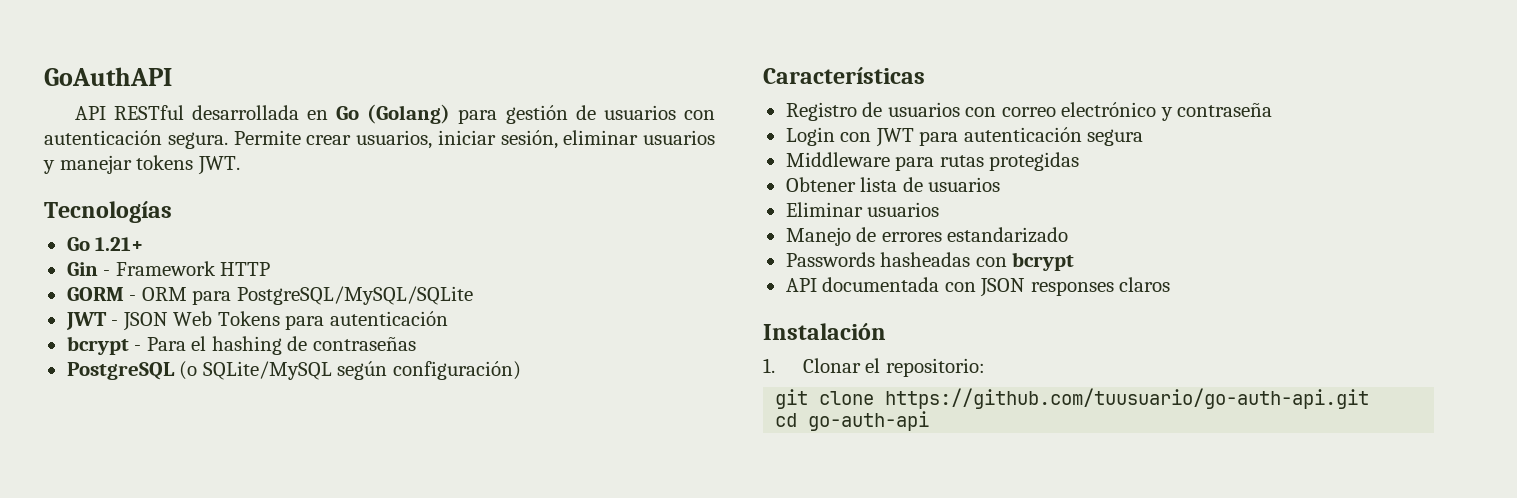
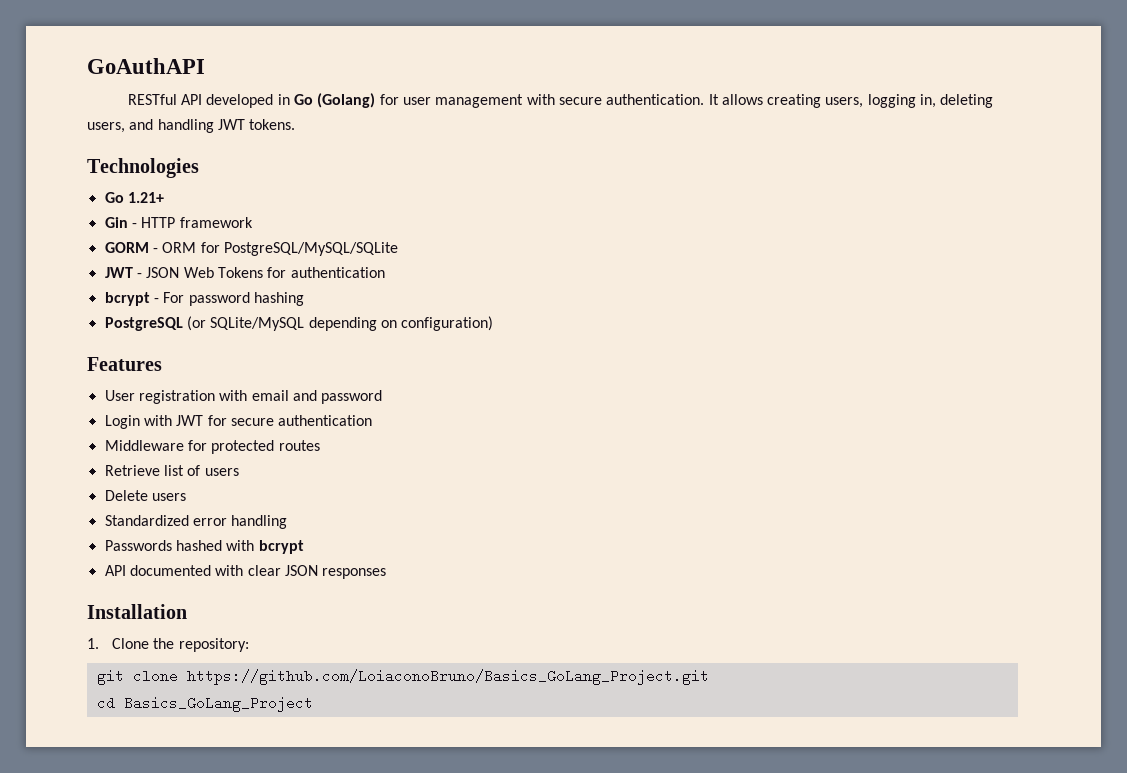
[74,104,715,124] [44,130,715,149] [43,155,240,175] [44,201,172,223] API RESTful desarrollada en Go (Golang) para gestión de usuarios con autenticación segura. Permite crear usuarios, iniciar sesión, eliminar usuarios y manejar tokens JWT. // Tecnologías -> [127,93,994,108] [87,119,296,133] [87,158,199,178] RESTful API developed in Go (Golang) for user management with secure authentication. It allows creating users, logging in, deleting users, and handling JWT tokens. // Technologies
[115,261,216,276] Framework -> (137, 225) none
(271, 269) none -> [179,217,253,228] framework
[192,290,232,305] para -> [200,242,220,253] for
[285,311,448,330] para autenticación -> [267,267,385,278] for authentication
[146,336,207,351] Para el -> [163,292,250,306] For password
[287,336,416,351] de contraseñas -> (304, 299) none
[179,361,521,380] [763,67,925,84] [785,102,1273,121] [785,127,1144,147] [785,152,1080,171] [785,177,1001,192] [785,202,940,217] [785,227,1069,246] (o SQLite/MySQL según configuración) // Características // Registro de usuarios con correo electrónico y contraseña // Login con JWT para autenticación segura // Middleware para rutas protegidas // Obtener lista de usuarios // Eliminar usuarios // Manejo de errores estandarizado -> [186,316,494,331] [87,357,162,371] [104,390,383,404] [104,415,373,429] [104,440,320,454] [104,465,239,476] [104,490,186,501] [104,515,288,529] (or SQLite/MySQL depending on configuration) // Features // User registration with email and password // Login with JWT for secure authentication // Middleware for protected routes // Retrieve list of users // Delete users // Standardized error handling
[880,252,1007,267] hasheadas con -> [175,540,255,551] hashed with
[822,277,976,292] documentada con -> [129,565,281,576] documented with clear
[1119,277,1171,292] [763,323,886,340] claros // Instalación -> [87,604,187,619] // Installation
[802,358,985,377] Clonar el repositorio: -> [111,638,249,652] Clone the repository:
[885,388,1370,409] https://github.com/tuusuario/go-auth-api.git -> [186,669,709,685] https://github.com/LoiaconoBruno/Basics_GoLang_Project.git
[808,411,930,431] go-auth-api -> [123,696,313,712] Basics_GoLang_Project

